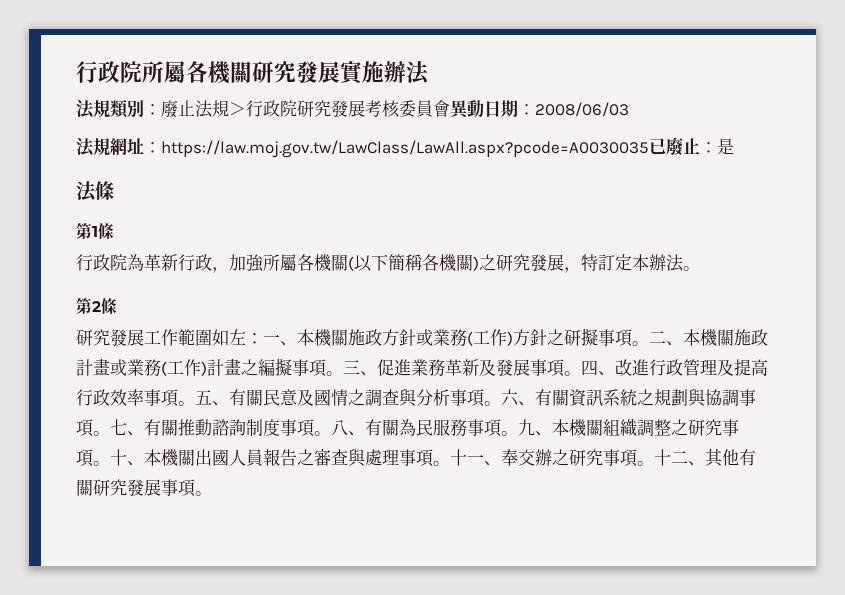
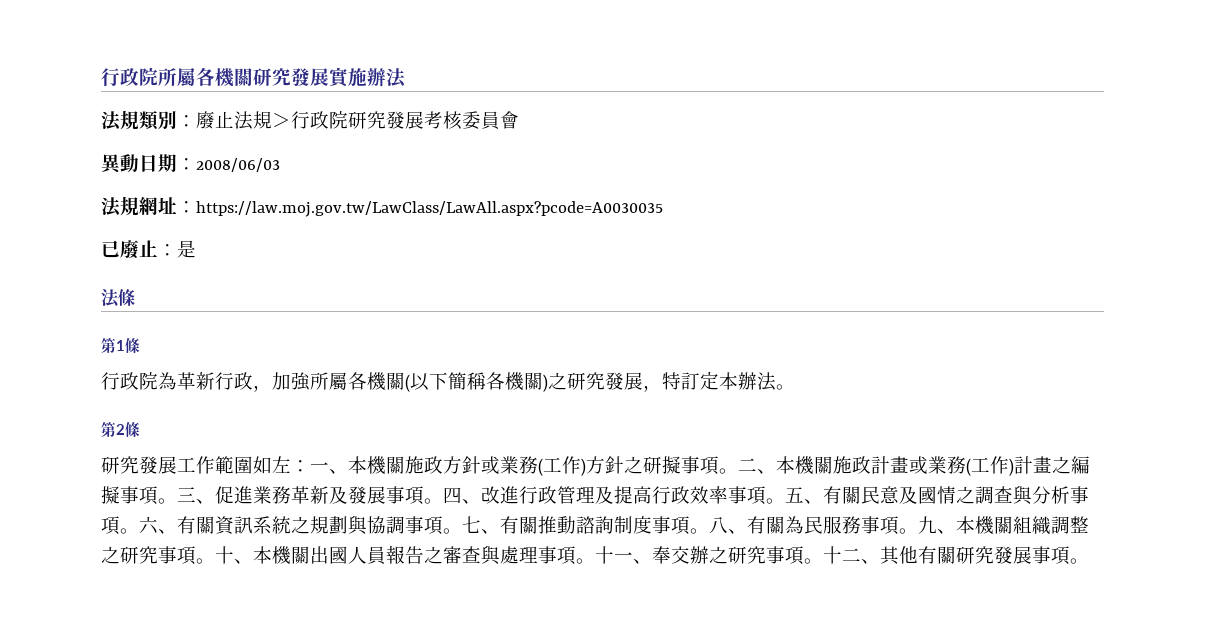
(450, 108) none -> (519, 120) //
(649, 149) none -> (663, 209) //

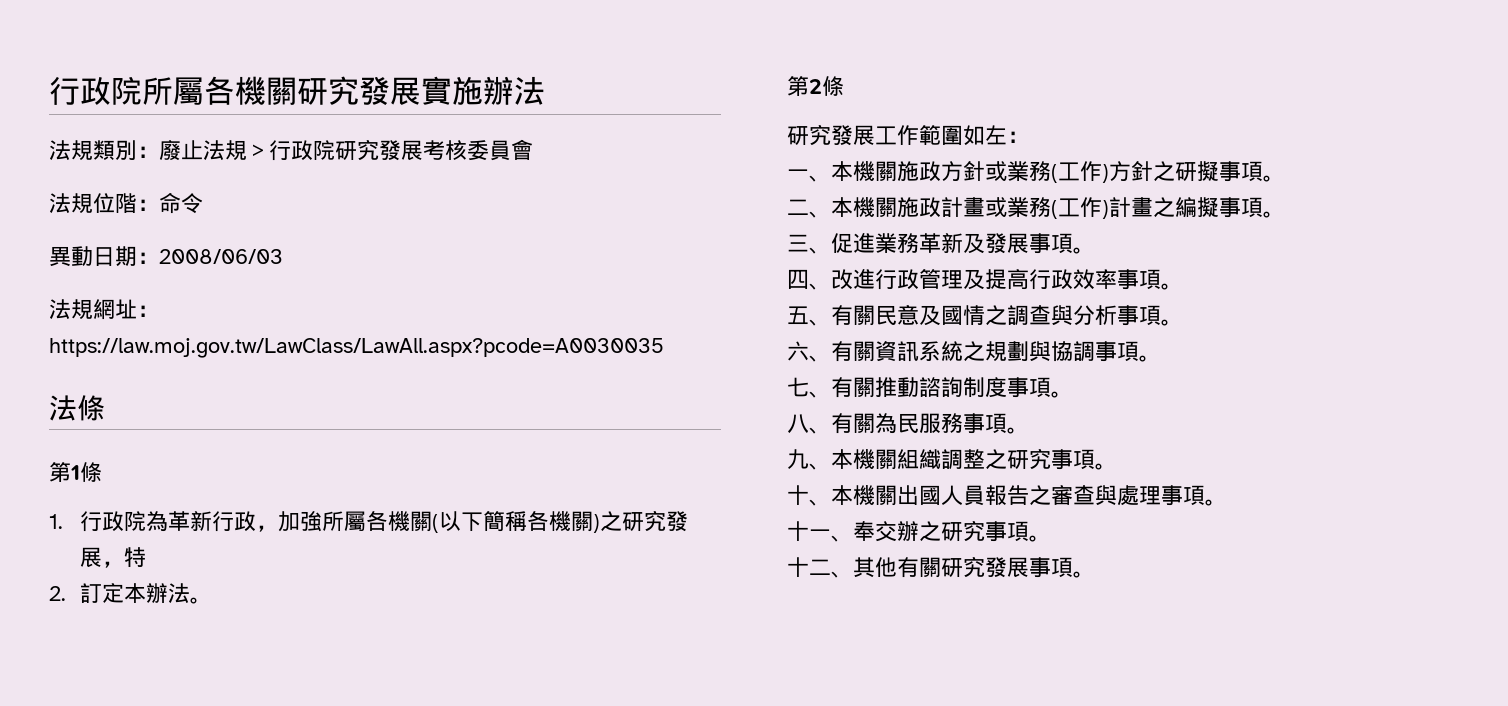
(519, 120) none -> [49,192,203,214] // 法規位階：命令
[101,240,196,259] // 已廢止：是 -> (664, 348) none
(140, 345) none -> [49,514,63,529] 1.
(681, 381) none -> [49,586,66,601] // 2.
(310, 466) none -> (1029, 137) //
(738, 471) none -> (1285, 178) //
(177, 501) none -> (1285, 214) //
(443, 501) none -> (1095, 250) //
(785, 501) none -> (1183, 286) //
(139, 531) none -> (1183, 322) //
(462, 531) none -> (1161, 358) //
(709, 531) none -> (1073, 394) //
(918, 531) none -> (1029, 430) //
(215, 561) none -> (1117, 466) //
(595, 561) none -> (1227, 502) //
(823, 561) none -> (1051, 538) //

